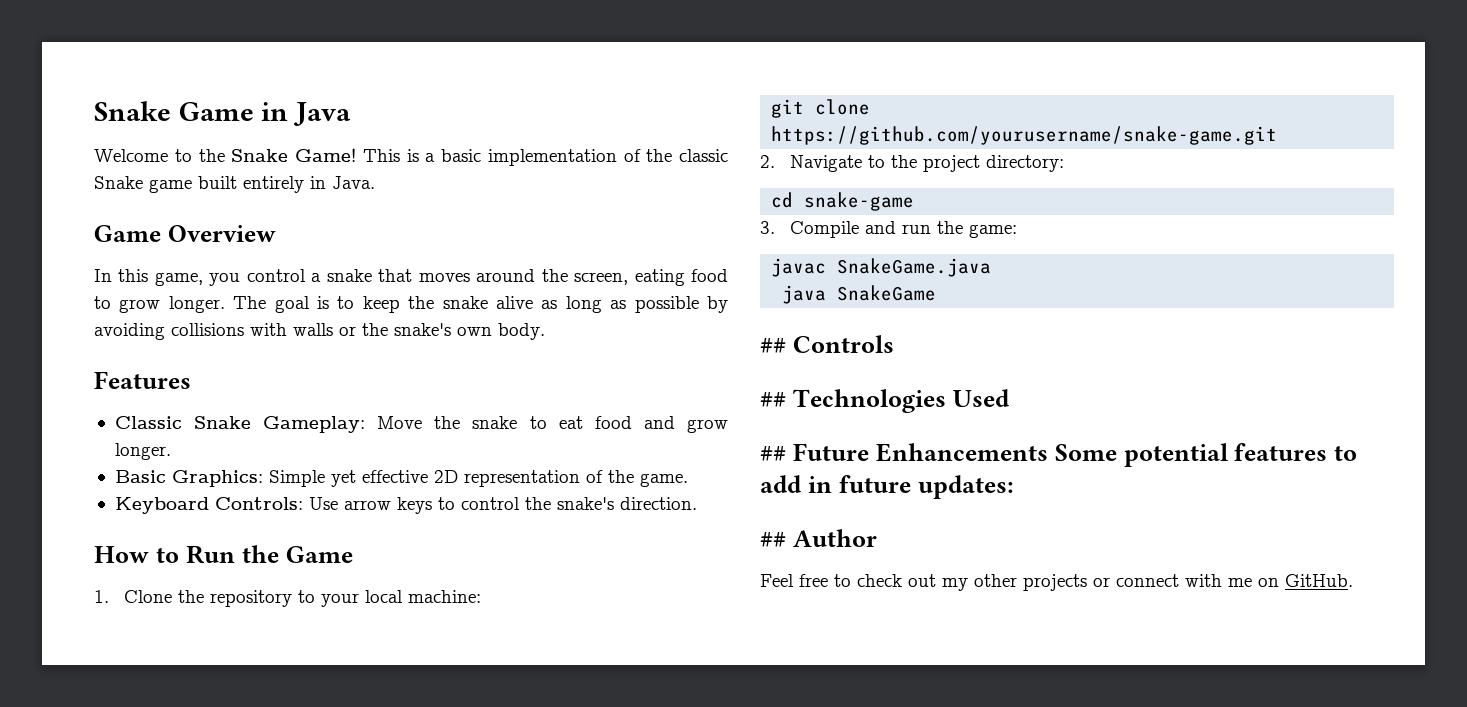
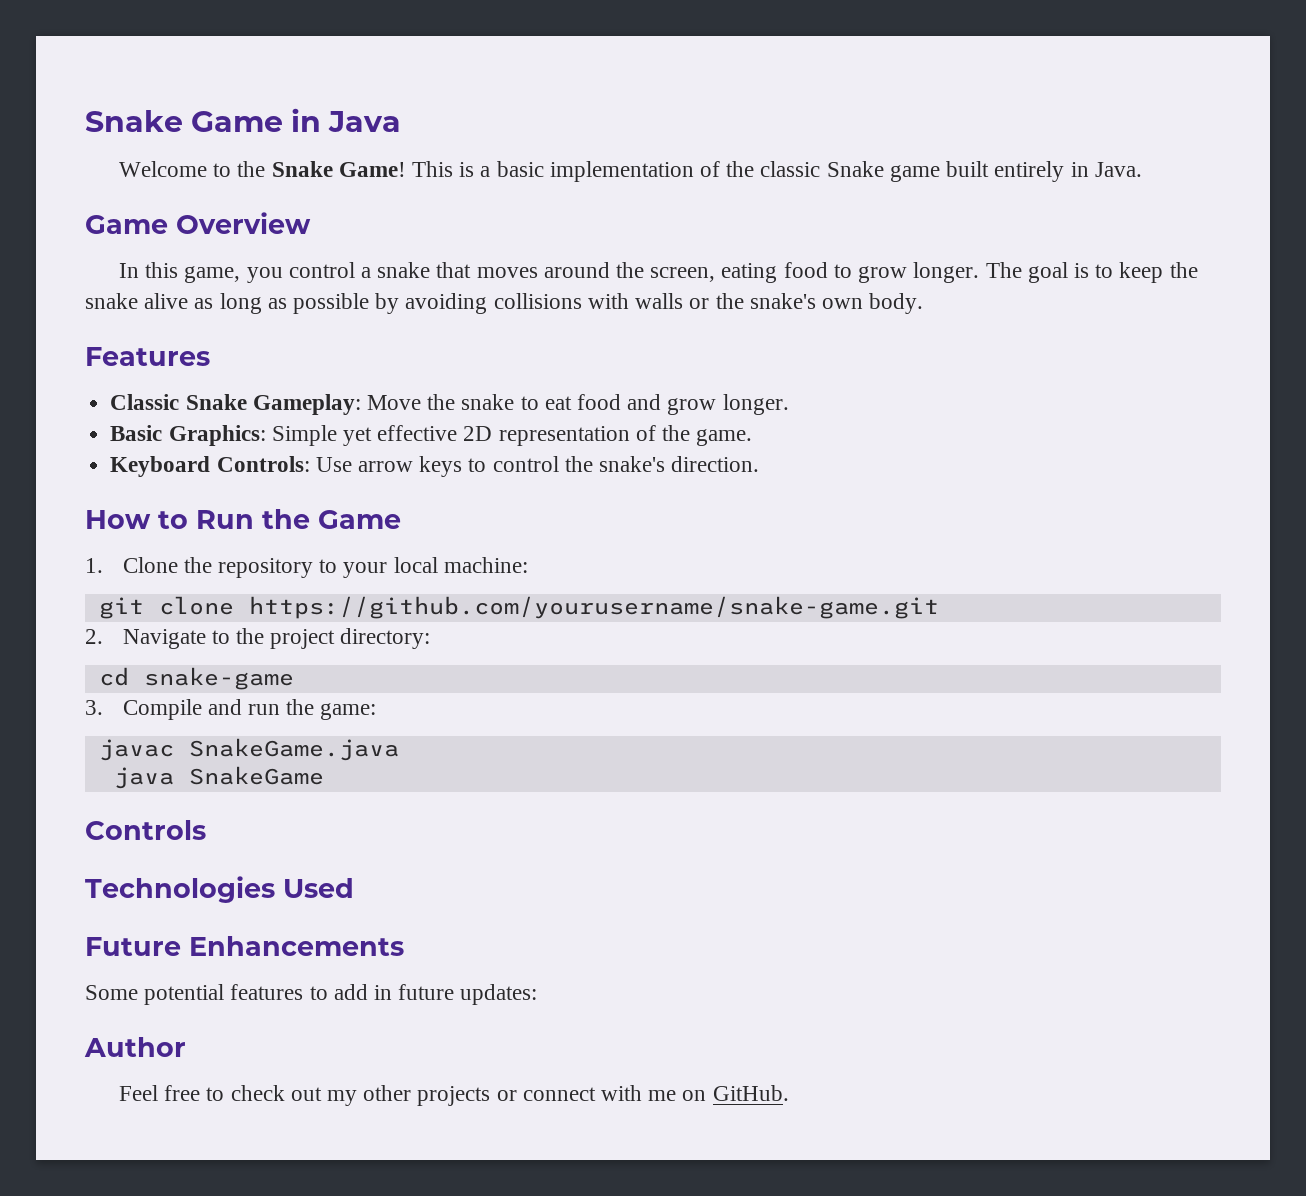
[760,338,786,353] ## -> (324, 775) none
[760,392,786,407] ## -> (206, 830) none
[760,446,786,461] ## -> (354, 888) none
(1048, 452) none -> (404, 946) //
[760,532,786,547] ## -> (538, 994) none

